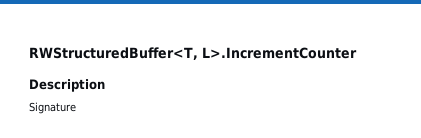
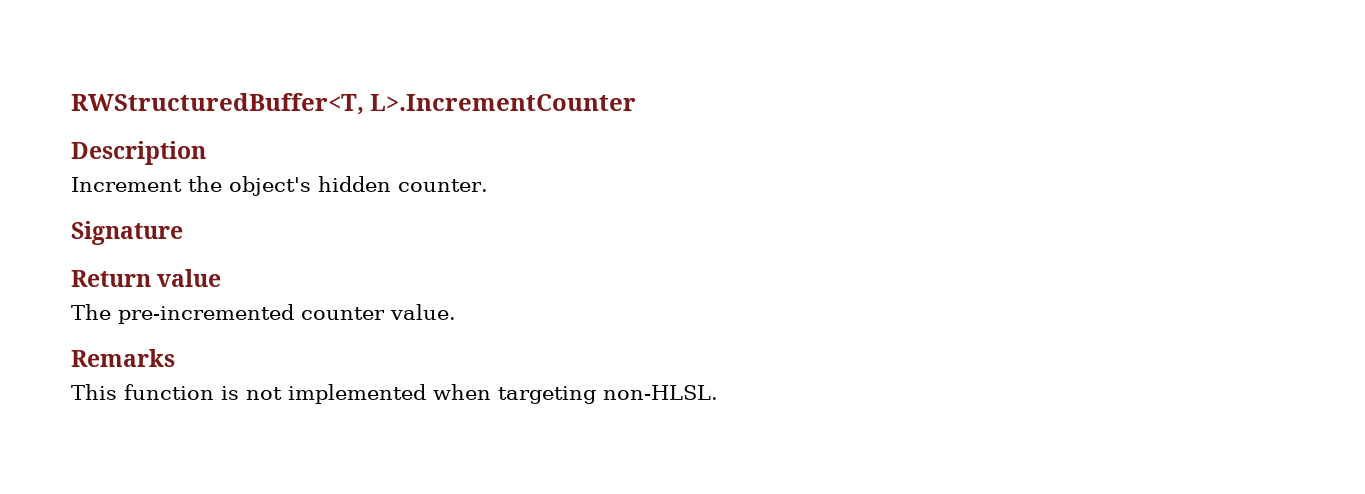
[29,102,76,114] Signature -> [71,176,488,196] [71,221,183,245] [71,269,222,287] [71,304,456,324] [71,349,175,367] [71,384,718,404] Increment the object's hidden counter. // Signature // Return value // The pre-incremented counter value. // Remarks // This function is not implemented when targeting non-HLSL.

